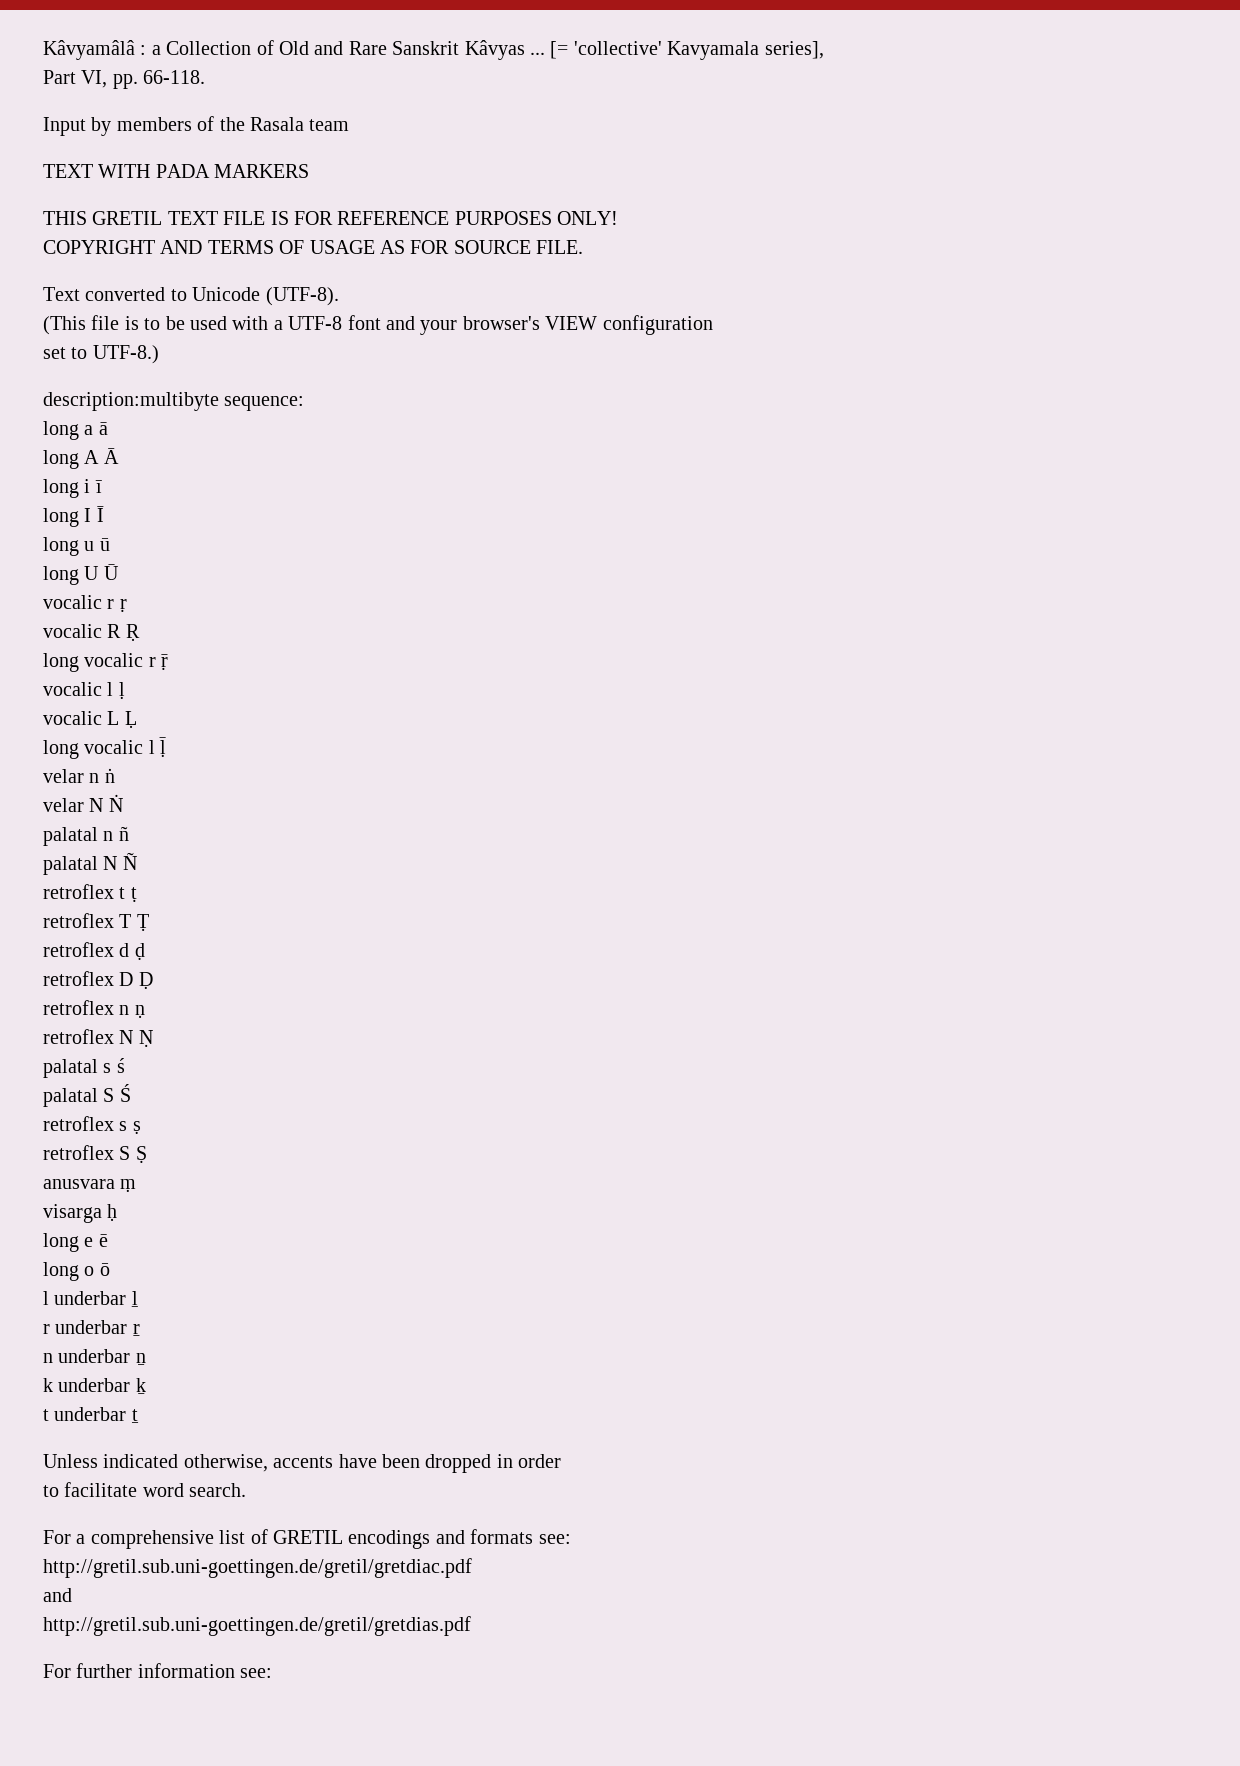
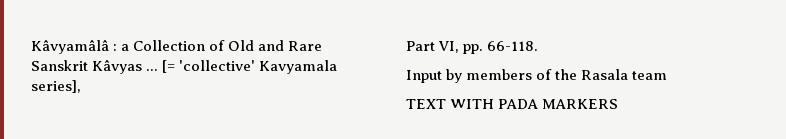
[43,211,619,225] [43,240,584,254] [43,287,339,306] [43,315,713,335] [43,345,159,364] [43,392,305,411] [43,421,108,440] [43,448,119,469] [43,479,102,498] [43,506,104,527] [43,537,110,556] [43,564,119,585] [43,595,127,612] [43,624,140,641] [43,653,169,672] [43,682,125,699] [43,711,137,728] [43,737,167,759] [43,768,115,783] [43,794,123,812] [43,826,129,846] [43,852,137,875] [43,884,137,902] [43,913,149,931] [43,942,145,960] [43,971,153,989] [43,1000,145,1018] [43,1029,153,1047] [43,1058,125,1078] [43,1084,131,1107] [43,1116,141,1134] [43,1145,147,1163] [43,1179,137,1192] [43,1204,118,1223] [43,1233,108,1252] [43,1262,110,1281] [43,1291,138,1307] [43,1320,140,1336] [43,1349,146,1365] [43,1378,146,1394] [43,1407,139,1423] [43,1454,562,1473] [43,1482,247,1497] [43,1529,571,1549] [43,1558,472,1578] [43,1588,72,1602] [43,1616,471,1636] [43,1663,273,1678] // THIS GRETIL TEXT FILE IS FOR REFERENCE PURPOSES ONLY! // COPYRIGHT AND TERMS OF USAGE AS FOR SOURCE FILE. // Text converted to Unicode (UTF-8). // (This file is to be used with a UTF-8 font and your browser's VIEW configuration // set to UTF-8.) // description:multibyte sequence: // long a ā // long A Ā // long i ī // long I Ī // long u ū // long U Ū // vocalic r ṛ // vocalic R Ṛ // long vocalic r ṝ // vocalic l ḷ // vocalic L Ḷ // long vocalic l ḹ // velar n ṅ // velar N Ṅ // palatal n ñ // palatal N Ñ // retroflex t ṭ // retroflex T Ṭ // retroflex d ḍ // retroflex D Ḍ // retroflex n ṇ // retroflex N Ṇ // palatal s ś // palatal S Ś // retroflex s ṣ // retroflex S Ṣ // anusvara ṃ // visarga ḥ // long e ē // long o ō // l underbar ḻ // r underbar ṟ // n underbar ṉ // k underbar ḵ // t underbar ṯ // Unless indicated otherwise, accents have been dropped in order // to facilitate word search. // For a comprehensive list of GRETIL encodings and formats see: // http://gretil.sub.uni-goettingen.de/gretil/gretdiac.pdf // and // http://gretil.sub.uni-goettingen.de/gretil/gretdias.pdf // For further information see: -> (619, 104) none

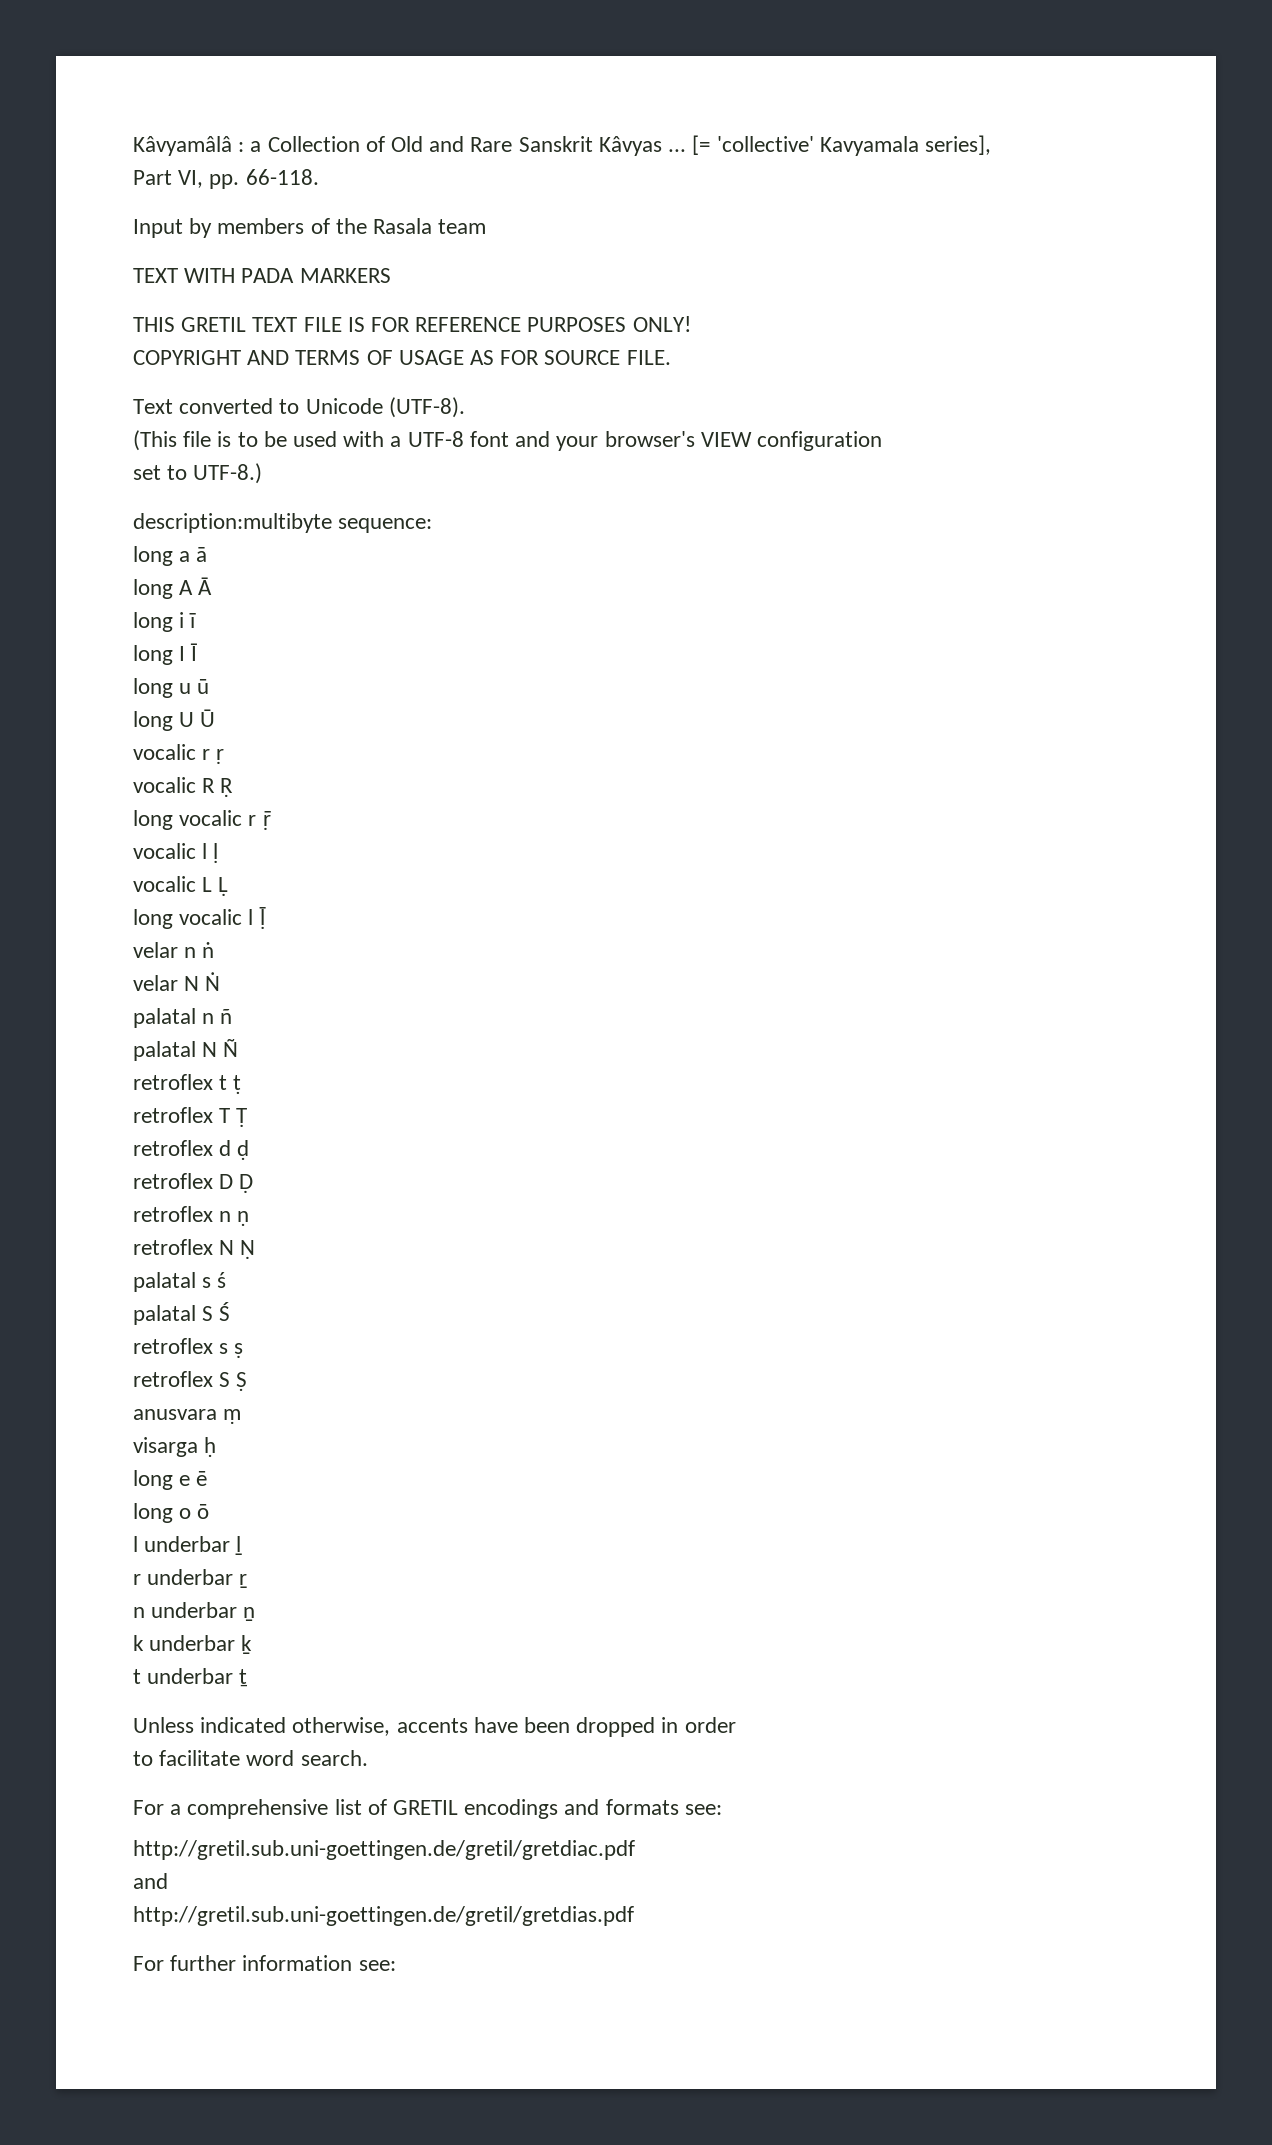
(619, 104) none -> [133,316,691,332] [133,350,671,365] [133,397,465,418] [133,430,882,451] [133,463,263,484] [133,513,433,533] [133,546,208,566] [133,577,213,599] [133,612,197,632] [133,643,198,665] [133,678,210,698] [133,709,216,731] [133,744,225,764] [133,777,234,797] [133,810,271,830] [133,843,219,863] [133,876,229,896] [133,907,266,929] [133,942,215,958] [133,972,221,991] [133,1008,233,1028] [133,1039,239,1061] [133,1074,242,1094] [133,1107,248,1127] [133,1140,250,1160] [133,1173,254,1193] [133,1206,250,1226] [133,1239,256,1259] [133,1272,227,1292] [133,1302,231,1325] [133,1338,244,1358] [133,1371,248,1391] [133,1409,242,1424] [133,1437,217,1457] [133,1470,208,1490] [133,1503,210,1523] [133,1536,243,1555] [133,1569,248,1588] [133,1602,256,1621] [133,1635,253,1654] [133,1668,249,1687] [133,1717,736,1737] [133,1750,368,1766] [133,1799,722,1819] [133,1840,635,1860] [133,1873,168,1889] [133,1906,634,1926] [133,1955,396,1971] // THIS GRETIL TEXT FILE IS FOR REFERENCE PURPOSES ONLY! // COPYRIGHT AND TERMS OF USAGE AS FOR SOURCE FILE. // Text converted to Unicode (UTF-8). // (This file is to be used with a UTF-8 font and your browser's VIEW configuration // set to UTF-8.) // description:multibyte sequence: // long a ā // long A Ā // long i ī // long I Ī // long u ū // long U Ū // vocalic r ṛ // vocalic R Ṛ // long vocalic r ṝ // vocalic l ḷ // vocalic L Ḷ // long vocalic l ḹ // velar n ṅ // velar N Ṅ // palatal n ñ // palatal N Ñ // retroflex t ṭ // retroflex T Ṭ // retroflex d ḍ // retroflex D Ḍ // retroflex n ṇ // retroflex N Ṇ // palatal s ś // palatal S Ś // retroflex s ṣ // retroflex S Ṣ // anusvara ṃ // visarga ḥ // long e ē // long o ō // l underbar ḻ // r underbar ṟ // n underbar ṉ // k underbar ḵ // t underbar ṯ // Unless indicated otherwise, accents have been dropped in order // to facilitate word search. // For a comprehensive list of GRETIL encodings and formats see: // http://gretil.sub.uni-goettingen.de/gretil/gretdiac.pdf // and // http://gretil.sub.uni-goettingen.de/gretil/gretdias.pdf // For further information see:

